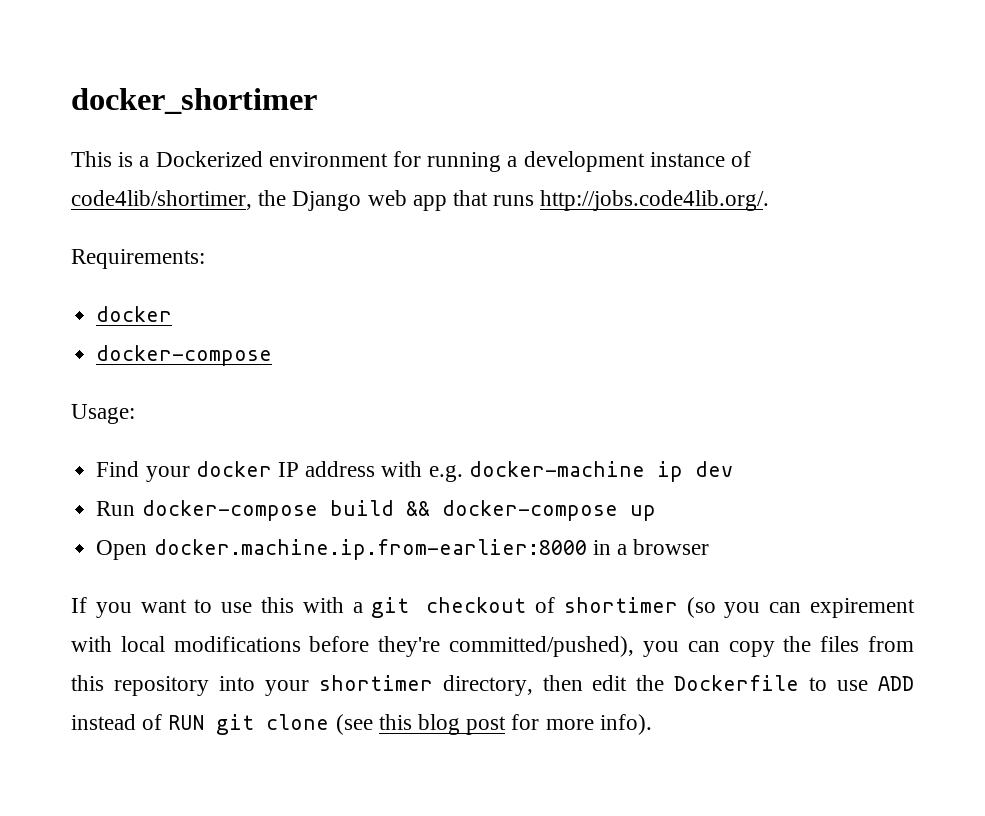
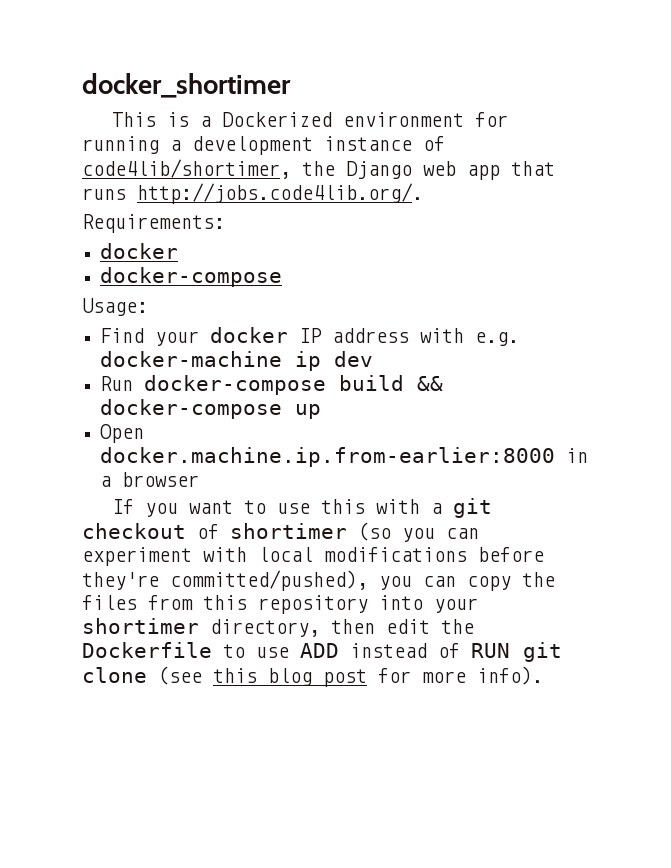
[809,598,915,618] expirement -> [82,547,192,566] experiment

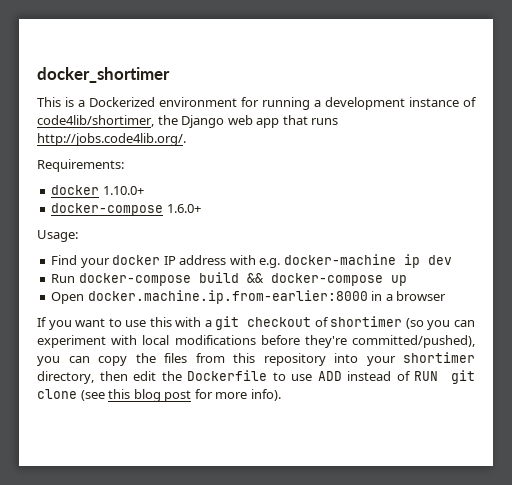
[100,267,283,287] // docker-compose -> [102,186,144,195] [51,203,201,216] 1.10.0+ // docker-compose 1.6.0+

